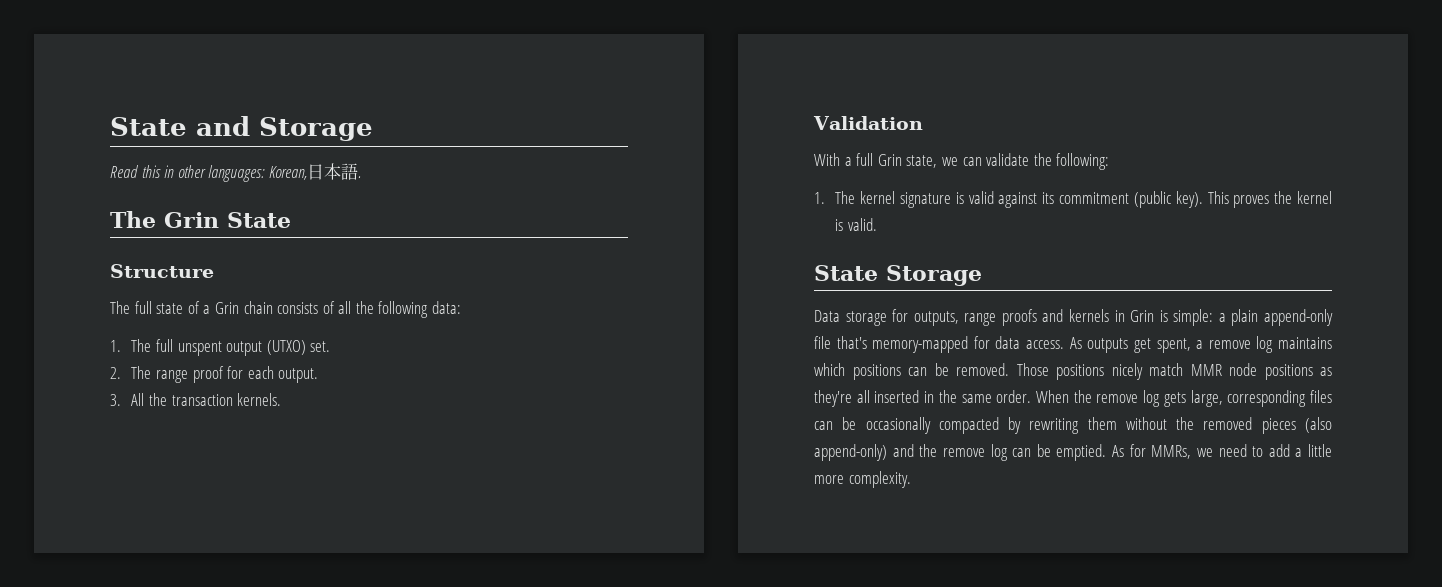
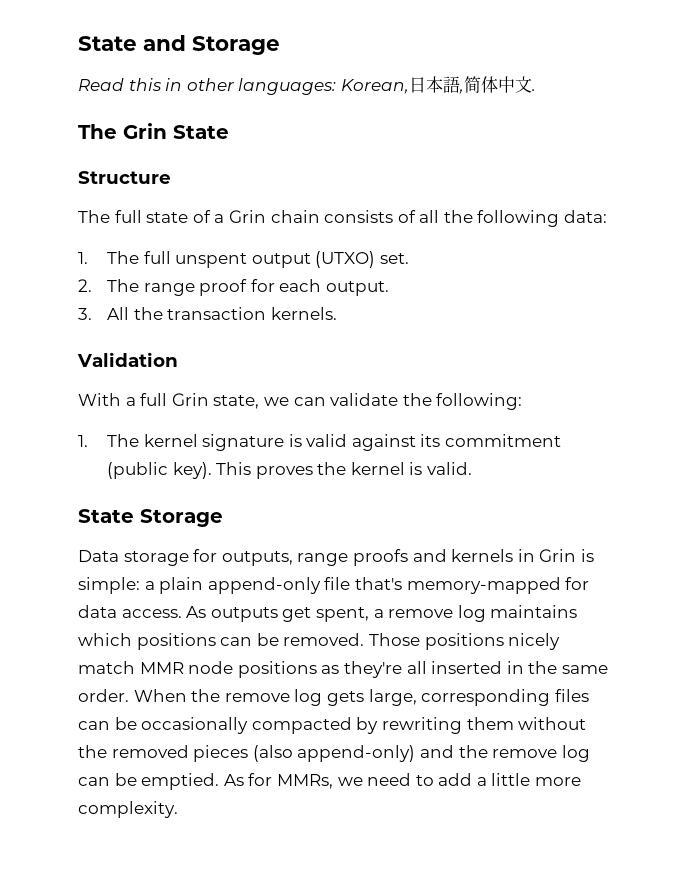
(358, 171) none -> [458,76,532,94] ,简体中文

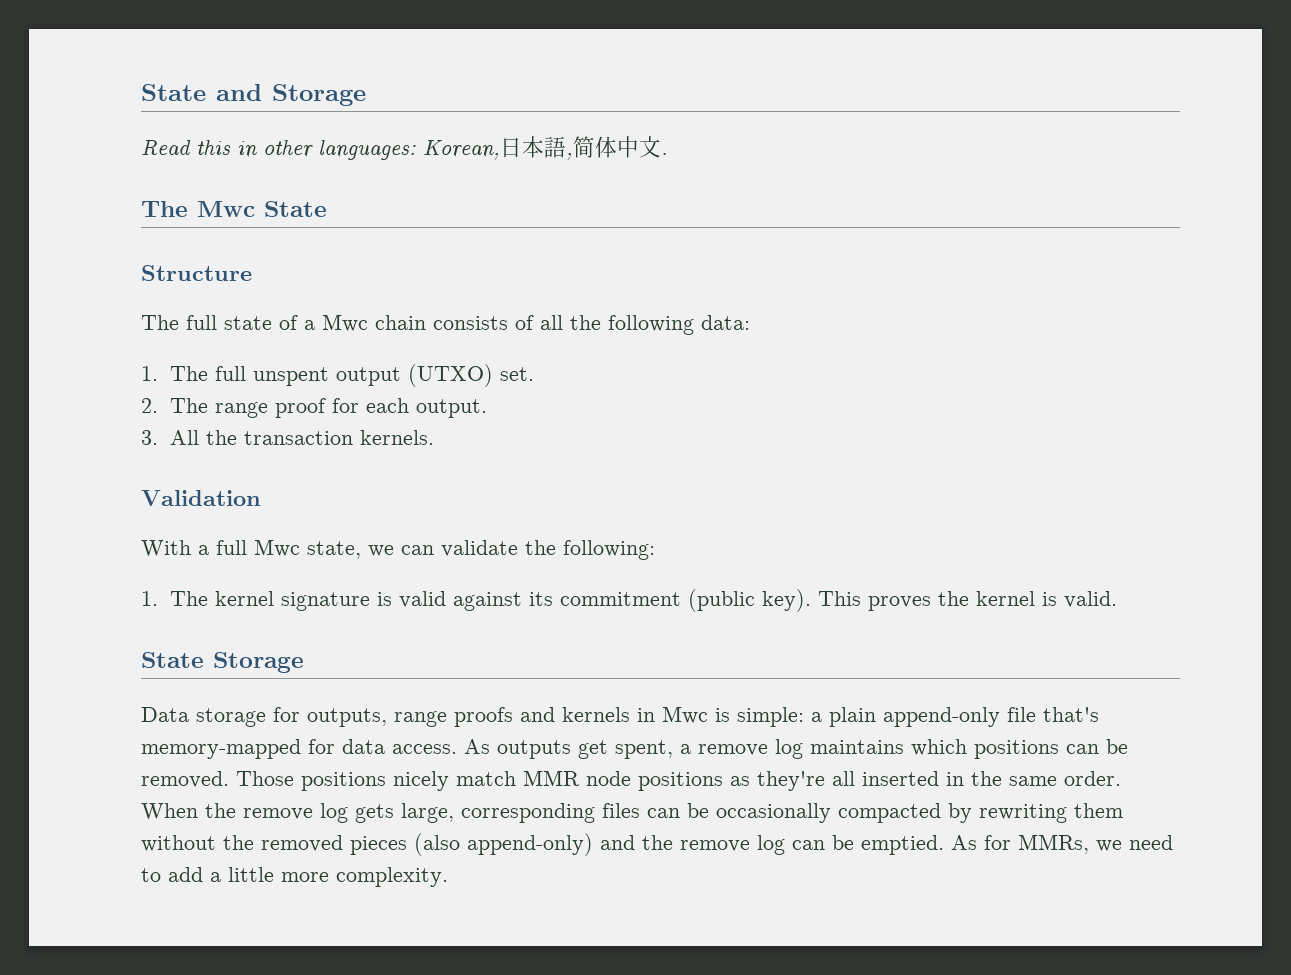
[123,123,167,139] Grin -> [197,201,255,217] Mwc
[228,210,266,223] Grin -> [322,314,368,332] Mwc
[171,393,209,406] Grin -> [254,539,300,557] Mwc
[539,549,577,562] Grin -> [662,706,708,724] Mwc

